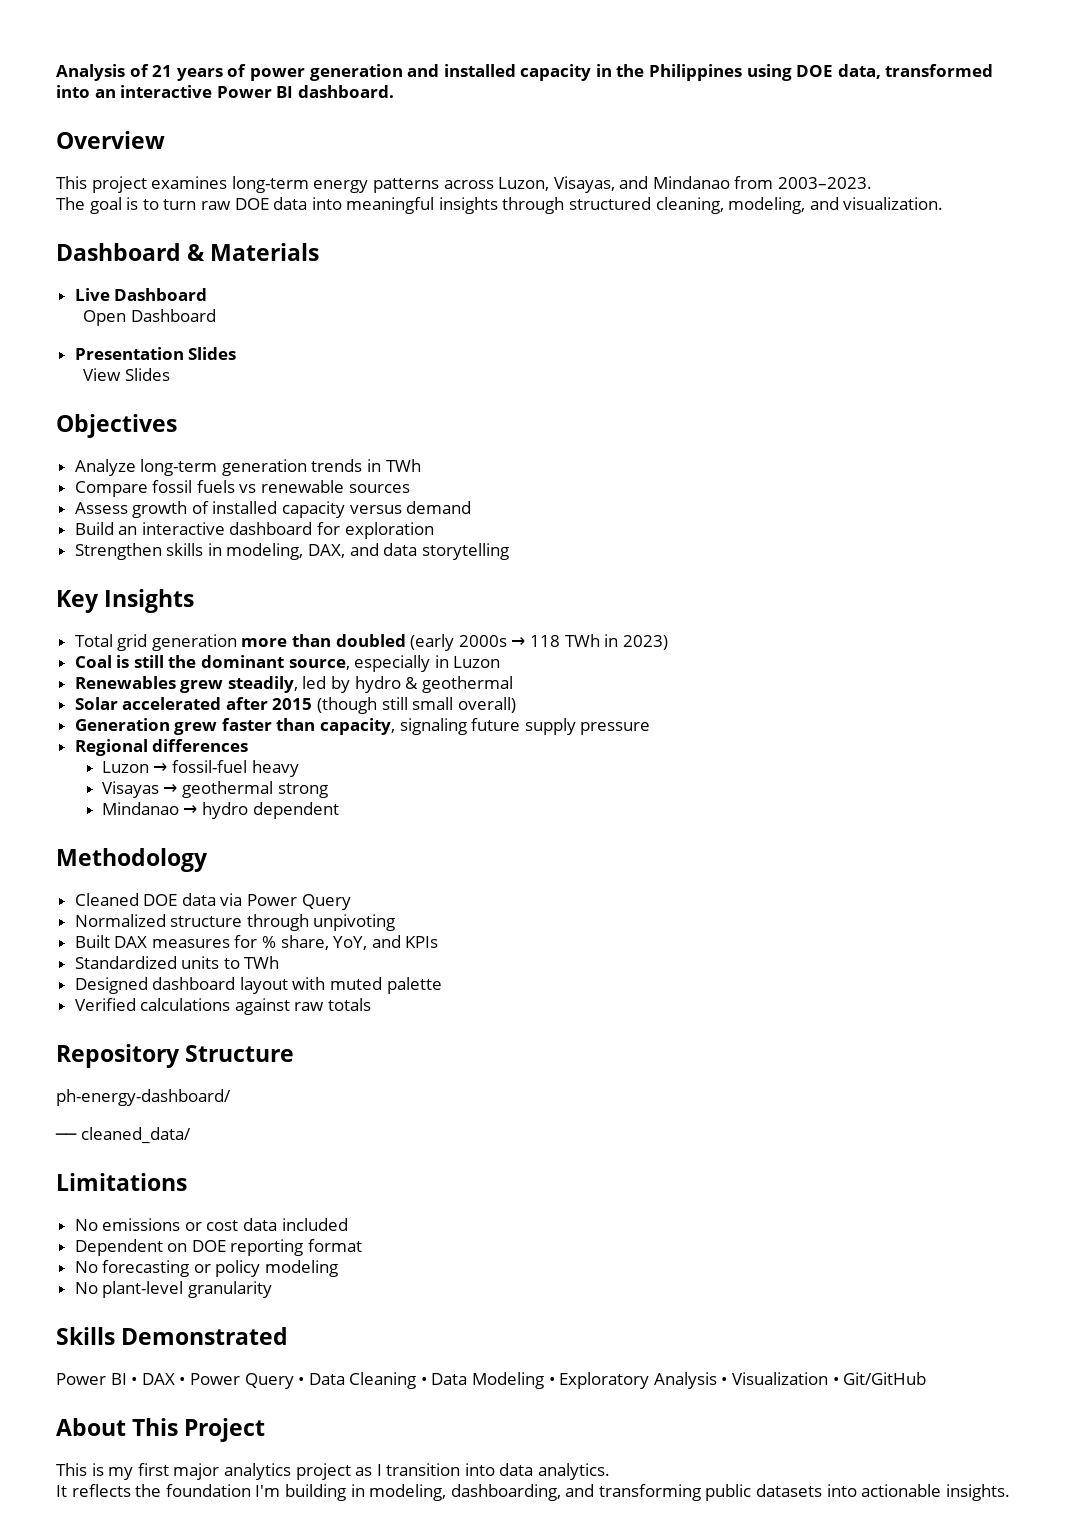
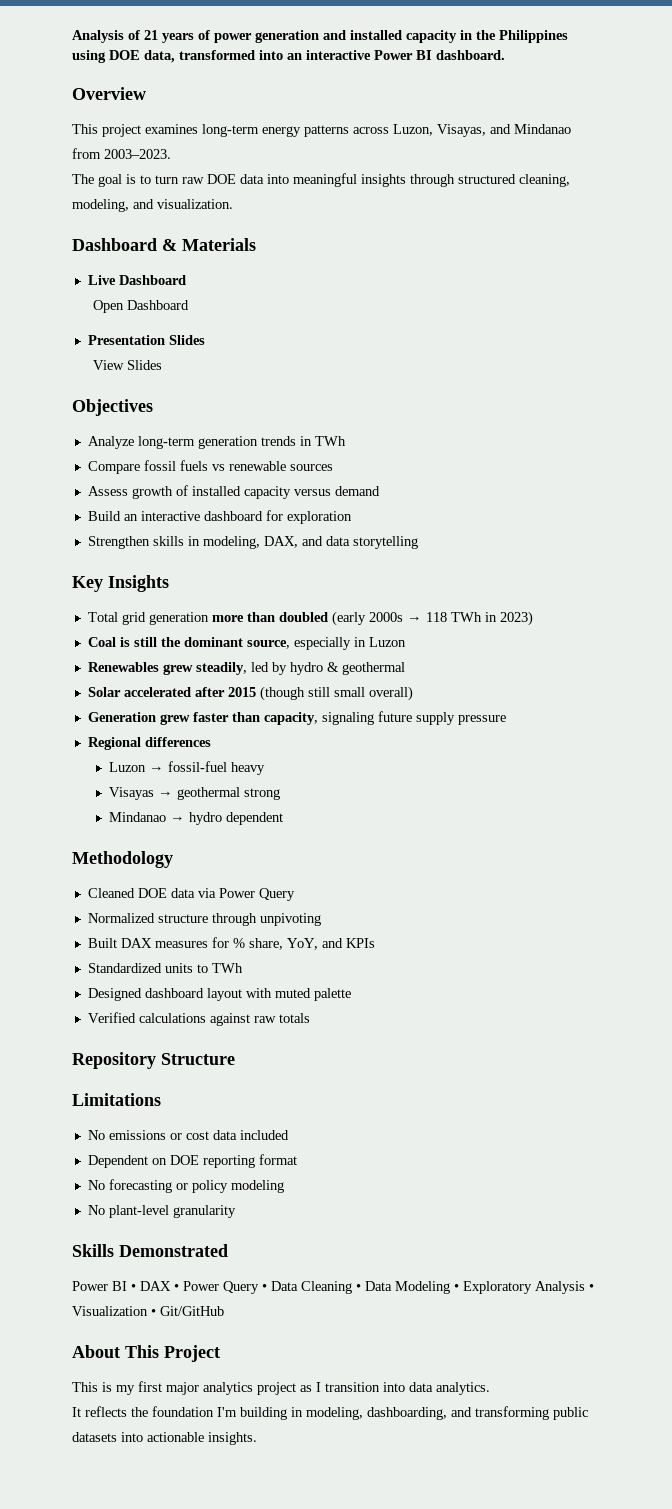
[56,1089,231,1106] [55,1127,191,1144] // ph-energy-dashboard/ // ── cleaned_data/ -> (235, 1059) none

